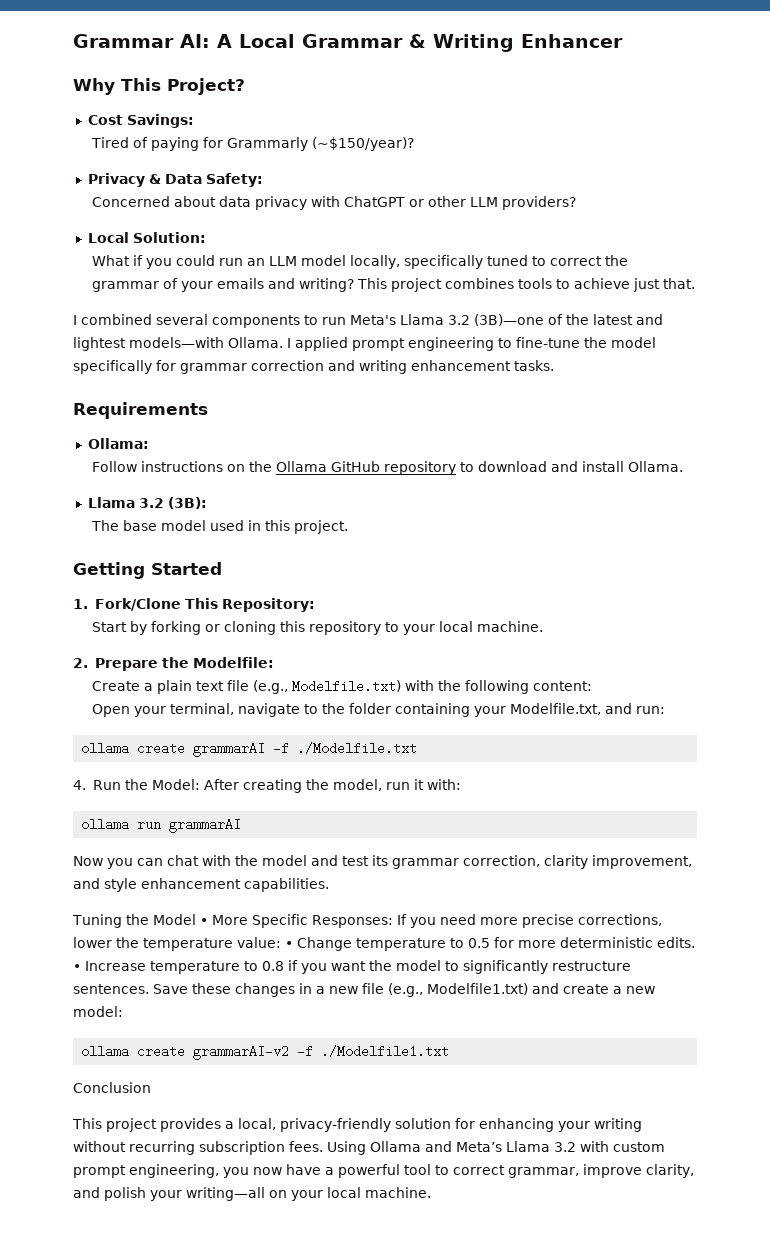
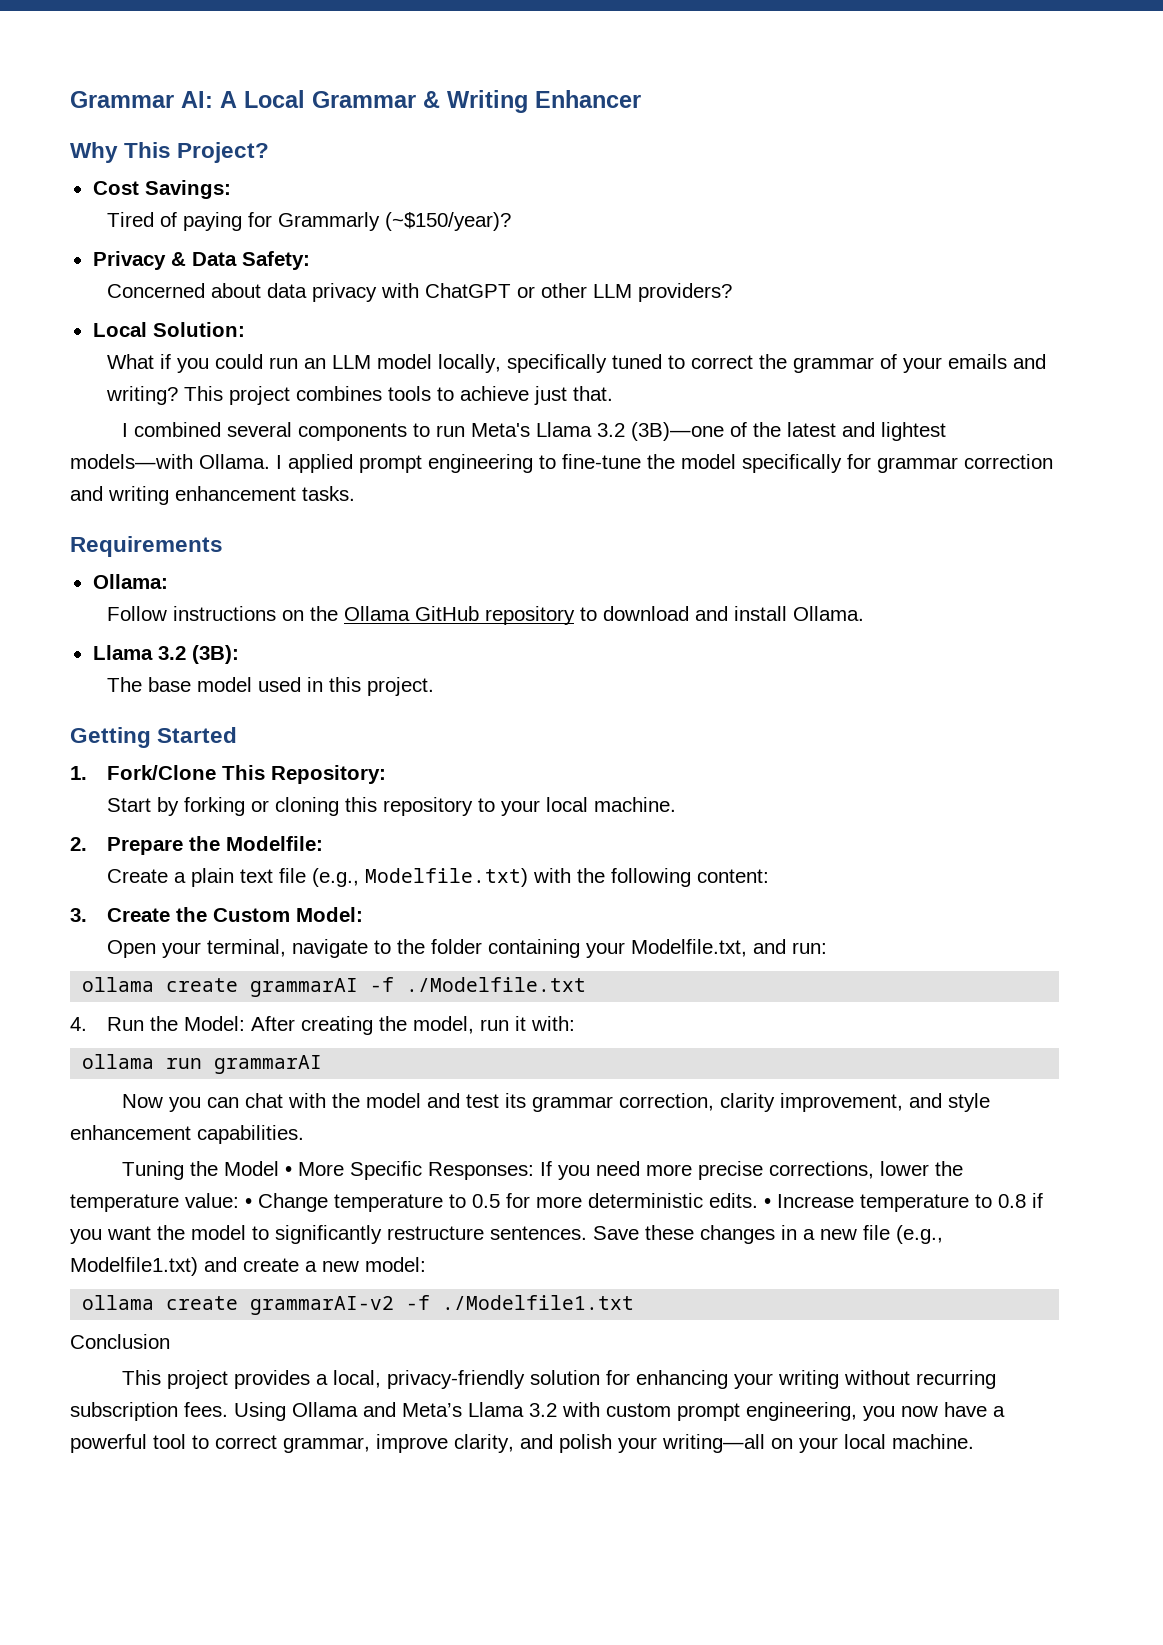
(592, 686) none -> [70,907,363,922] // 3. Create the Custom Model:

